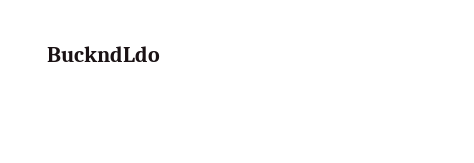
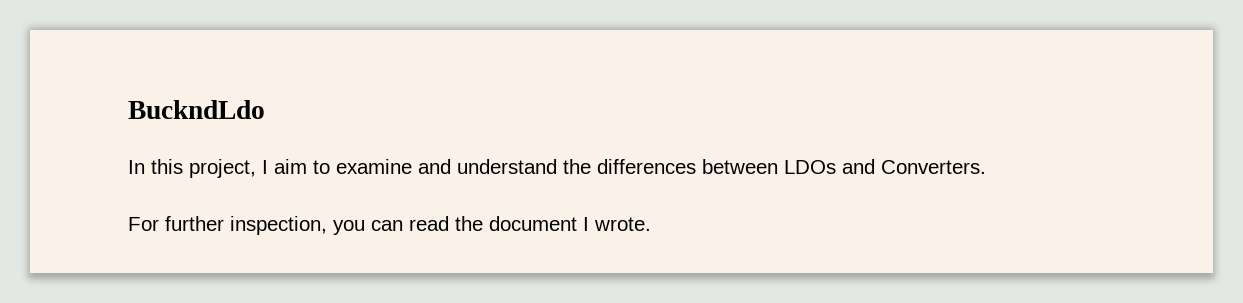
(160, 54) none -> [128,159,986,178] [128,216,651,235] // In this project, I aim to examine and understand the differences between LDOs and Converters. // For further inspection, you can read the document I wrote.

